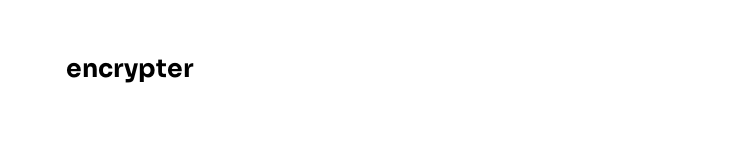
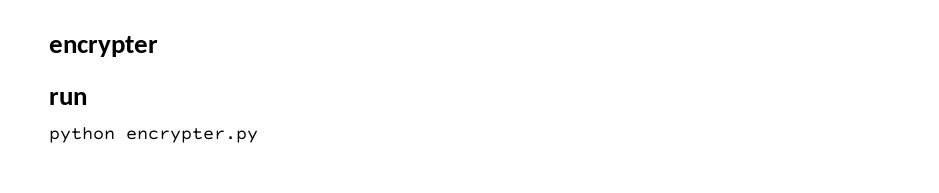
(194, 71) none -> [49,92,87,105] [49,127,258,143] // run // python encrypter.py

